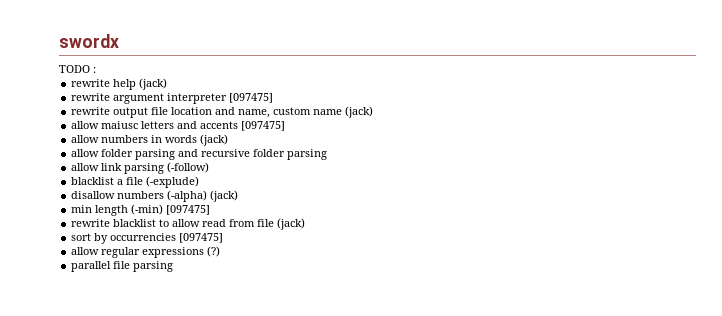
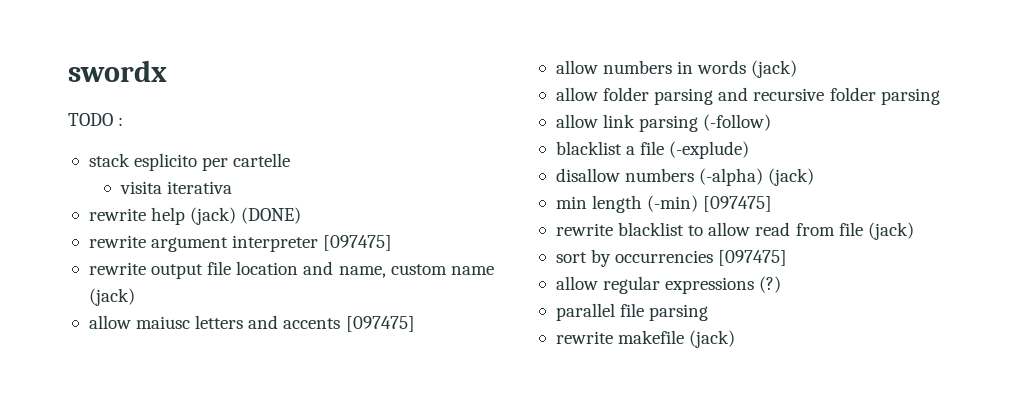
(96, 70) none -> [88,153,291,171] [120,181,233,194] // stack esplicito per cartelle // visita iterativa
(168, 84) none -> [241,207,302,224] (DONE)
(174, 266) none -> [555,330,736,348] // rewrite makefile (jack)

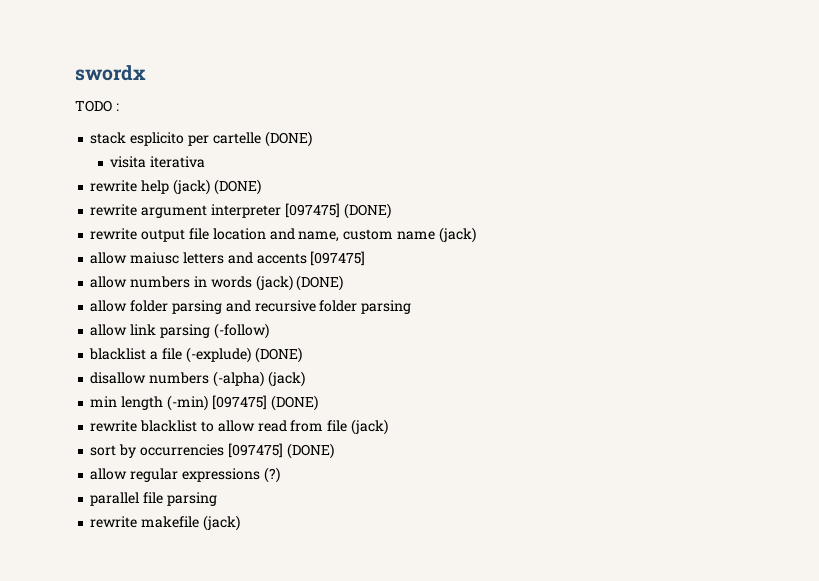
(291, 160) none -> [264,131,312,147] (DONE)
(393, 243) none -> [343,203,391,219] (DONE)
(798, 69) none -> [296,275,344,291] (DONE)
(750, 150) none -> [254,347,302,363] (DONE)
(773, 204) none -> [270,395,318,411] (DONE)
(788, 258) none -> [286,443,334,459] (DONE)

